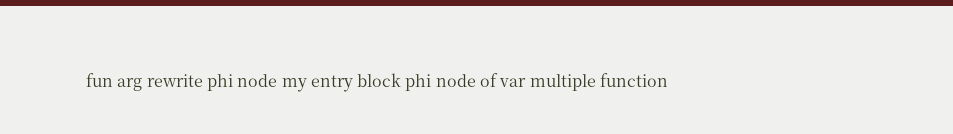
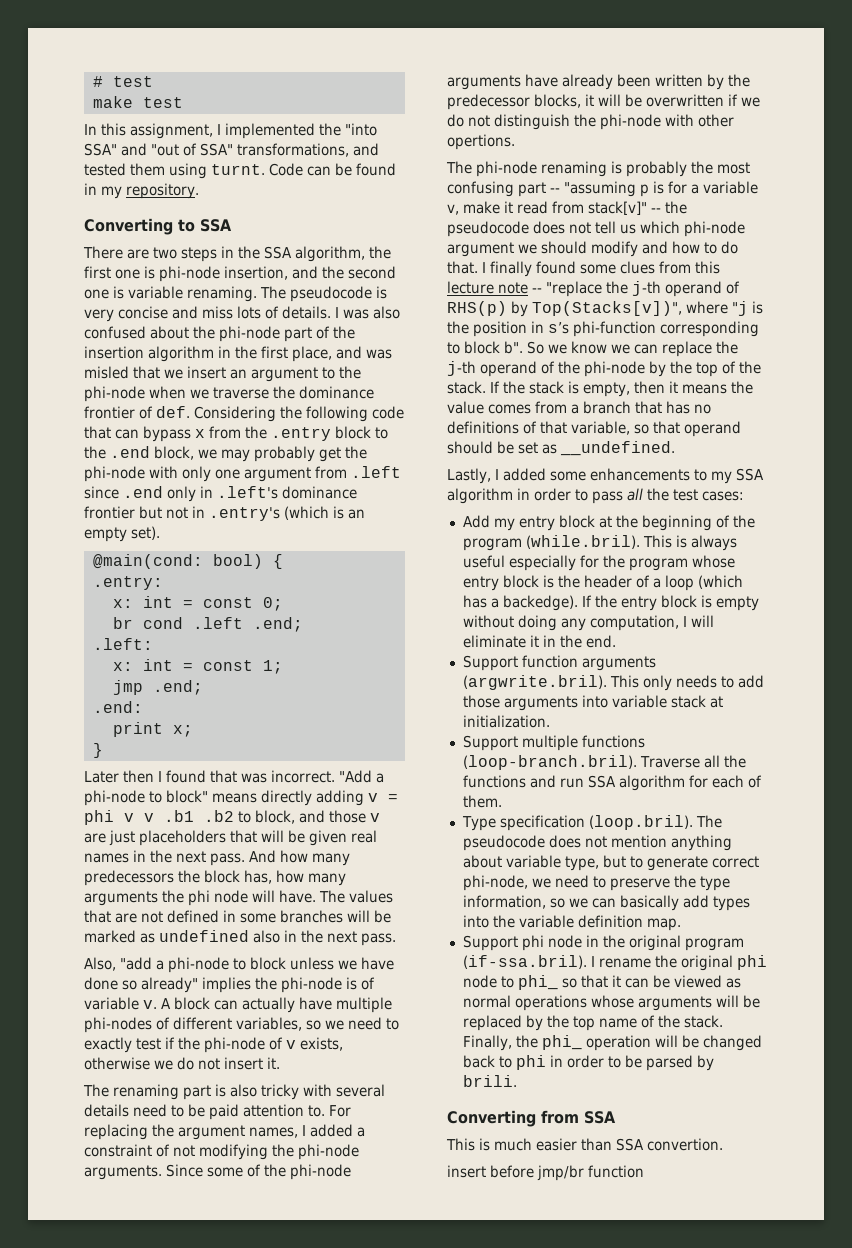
[85,73,596,92] fun arg rewrite phi node my entry block phi node of var multiple -> [92,76,153,87] [92,96,183,108] [84,123,377,139] [84,143,379,157] [84,163,396,179] [84,183,199,199] [84,218,232,235] [83,246,391,262] [84,266,396,282] [84,286,387,302] [84,306,400,322] [84,326,355,342] [84,346,392,362] [84,366,361,382] [84,386,374,402] [84,406,404,422] [84,426,388,442] [84,446,367,462] [84,466,401,482] [84,486,357,502] [84,506,365,521] [84,526,160,542] [92,554,283,569] [92,576,163,590] [112,596,283,611] [112,617,303,632] [92,638,153,650] [112,659,283,674] [112,680,203,695] [92,701,143,713] [112,722,193,737] [92,743,103,758] [84,770,384,783] [84,790,398,806] [84,810,380,825] [84,830,377,846] [84,850,350,866] [84,870,346,886] [84,890,393,906] [84,910,391,923] [84,930,396,946] [84,957,394,973] [84,977,375,993] [84,997,392,1013] [84,1017,399,1033] [84,1037,343,1053] [84,1057,280,1070] [83,1084,385,1100] [84,1104,351,1120] [84,1124,365,1140] [84,1144,359,1160] [84,1164,351,1180] [447,74,750,90] [447,94,760,110] [447,114,734,130] [447,134,515,150] [446,161,750,177] [447,181,758,197] [447,201,687,215] [447,221,745,237] [447,241,738,257] [447,261,720,277] [447,281,740,297] [447,301,763,317] [447,321,759,337] [447,341,738,357] [447,361,761,377] [447,381,753,397] [447,401,711,414] [447,421,741,437] [447,441,675,456] [447,468,764,484] [447,488,744,504] [462,515,755,531] [462,535,737,551] [462,555,735,571] [462,575,743,591] [462,595,759,611] [462,615,714,631] [462,635,616,648] [462,655,656,671] [462,675,764,691] [462,695,723,711] [462,715,550,728] [462,735,645,751] [462,755,746,770] [462,775,762,791] [462,795,502,808] [461,815,722,831] [462,835,732,851] [462,855,759,871] [462,875,730,891] [462,895,750,911] [462,915,681,931] [462,935,744,951] [462,955,767,971] [462,975,741,990] [462,995,760,1011] [462,1015,723,1031] [462,1035,762,1051] [462,1055,714,1071] [462,1075,517,1087] [447,1110,616,1127] [446,1138,723,1151] [447,1165,584,1181] # test // make test // In this assignment, I implemented the "into SSA" and "out of SSA" transformations, and tested them using turnt. Code can be found in my repository. // Converting to SSA // There are two steps in the SSA algorithm, the first one is phi-node insertion, and the second one is variable renaming. The pseudocode is very concise and miss lots of details. I was also confused about the phi-node part of the insertion algorithm in the first place, and was misled that we insert an argument to the phi-node when we traverse the dominance frontier of def. Considering the following code that can bypass x from the .entry block to the .end block, we may probably get the phi-node with only one argument from .left since .end only in .left's dominance frontier but not in .entry's (which is an empty set). // @main(cond: bool) { // .entry: // x: int = const 0; // br cond .left .end; // .left: // x: int = const 1; // jmp .end; // .end: // print x; // } // Later then I found that was incorrect. "Add a phi-node to block" means directly adding v = phi v v .b1 .b2 to block, and those v are just placeholders that will be given real names in the next pass. And how many predecessors the block has, how many arguments the phi node will have. The values that are not defined in some branches will be marked as undefined also in the next pass. // Also, "add a phi-node to block unless we have done so already" implies the phi-node is of variable v. A block can actually have multiple phi-nodes of different variables, so we need to exactly test if the phi-node of v exists, otherwise we do not insert it. // The renaming part is also tricky with several details need to be paid attention to. For replacing the argument names, I added a constraint of not modifying the phi-node arguments. Since some of the phi-node arguments have already been written by the predecessor blocks, it will be overwritten if we do not distinguish the phi-node with other opertions. // The phi-node renaming is probably the most confusing part -- "assuming p is for a variable v, make it read from stack[v]" -- the pseudocode does not tell us which phi-node argument we should modify and how to do that. I finally found some clues from this lecture note -- "replace the j-th operand of RHS(p) by Top(Stacks[v])", where "j is the position in s’s phi-function corresponding to block b". So we know we can replace the j-th operand of the phi-node by the top of the stack. If the stack is empty, then it means the value comes from a branch that has no definitions of that variable, so that operand should be set as __undefined. // Lastly, I added some enhancements to my SSA algorithm in order to pass all the test cases: // Add my entry block at the beginning of the program (while.bril). This is always useful especially for the program whose entry block is the header of a loop (which has a backedge). If the entry block is empty without doing any computation, I will eliminate it in the end. // Support function arguments (argwrite.bril). This only needs to add those arguments into variable stack at initialization. // Support multiple functions (loop-branch.bril). Traverse all the functions and run SSA algorithm for each of them. // Type specification (loop.bril). The pseudocode does not mention anything about variable type, but to generate correct phi-node, we need to preserve the type information, so we can basically add types into the variable definition map. // Support phi node in the original program (if-ssa.bril). I rename the original phi node to phi_ so that it can be viewed as normal operations whose arguments will be replaced by the top name of the stack. Finally, the phi_ operation will be changed back to phi in order to be parsed by brili. // Converting from SSA // This is much easier than SSA convertion. // insert before jmp/br

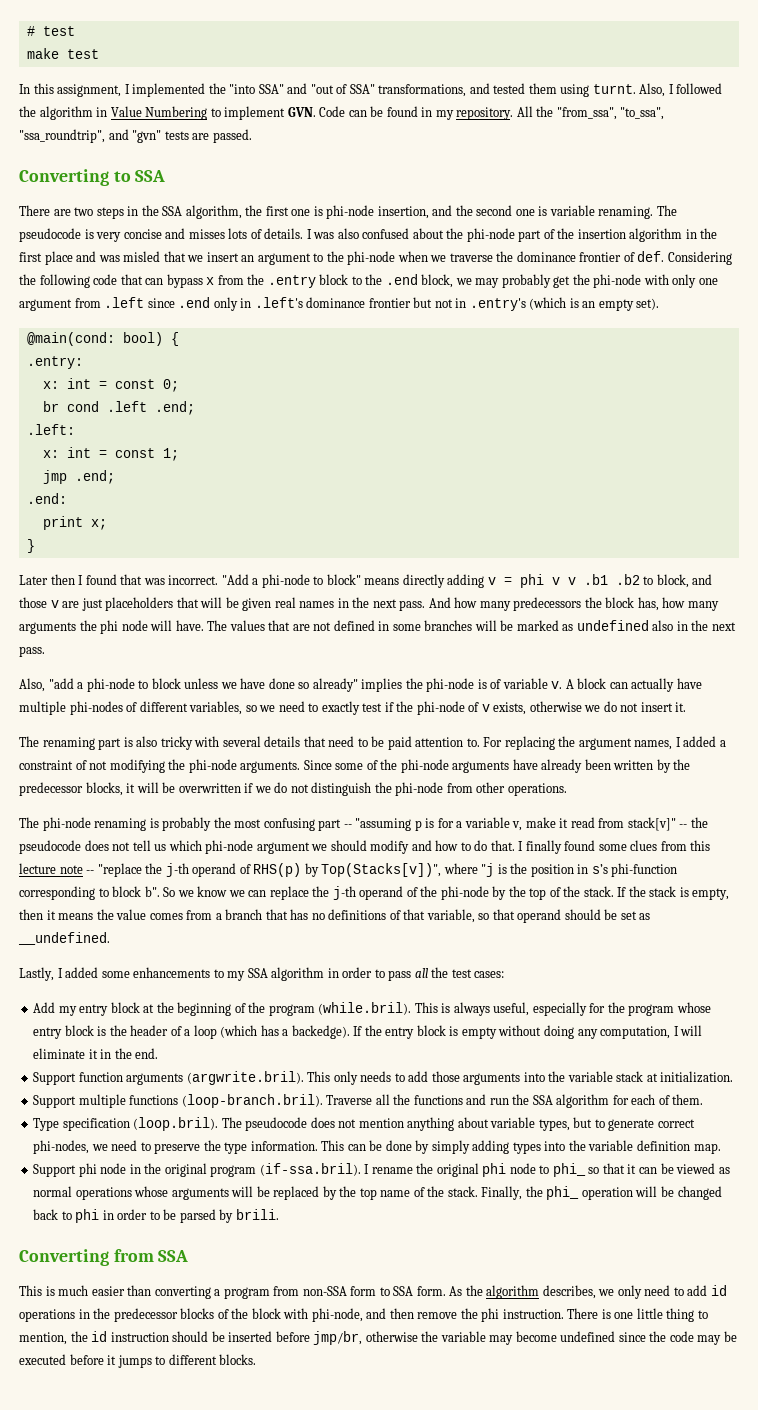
(265, 169) none -> [639,83,723,97] [19,106,316,120] Also, I followed the algorithm in Value Numbering to implement GVN.
(199, 191) none -> [516,106,665,120] [19,129,252,143] All the "from_ssa", "to_ssa", "ssa_roundtrip", and "gvn" tests are passed.
[202,306,233,319] miss -> [188,229,225,239] misses
[292,346,332,362] place, -> [44,251,73,265] place
(129, 1110) none -> [303,736,326,747] that
[665,114,734,127] [447,134,515,150] with other opertions. -> [446,782,567,796] from other operations.
[462,555,505,568] useful -> [493,1002,530,1016] useful,
(608, 701) none -> [548,1071,566,1082] the
(584, 783) none -> [512,1094,530,1105] the
[564,856,599,871] type, -> [538,1119,570,1131] types,
[462,875,528,891] phi-node, -> [33,1140,90,1154] phi-nodes,
[462,895,709,911] information, so we can basically add -> [250,1140,510,1154] information. This can be done by simply adding
[616,1138,723,1151] [447,1165,644,1181] SSA convertion. // insert before jmp/br function -> [154,1285,727,1299] [19,1308,708,1322] [19,1331,737,1345] [19,1354,257,1368] converting a program from non-SSA form to SSA form. As the algorithm describes, we only need to add id operations in the predecessor blocks of the block with phi-node, and then remove the phi instruction. There is one little thing to mention, the id instruction should be inserted before jmp/br, otherwise the variable may become undefined since the code may be executed before it jumps to different blocks.

